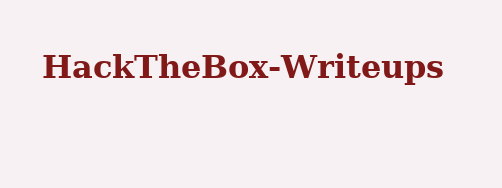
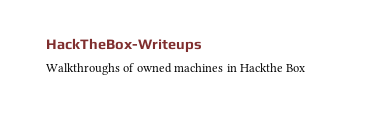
(444, 69) none -> [46,63,306,75] // Walkthroughs of owned machines in Hackthe Box

